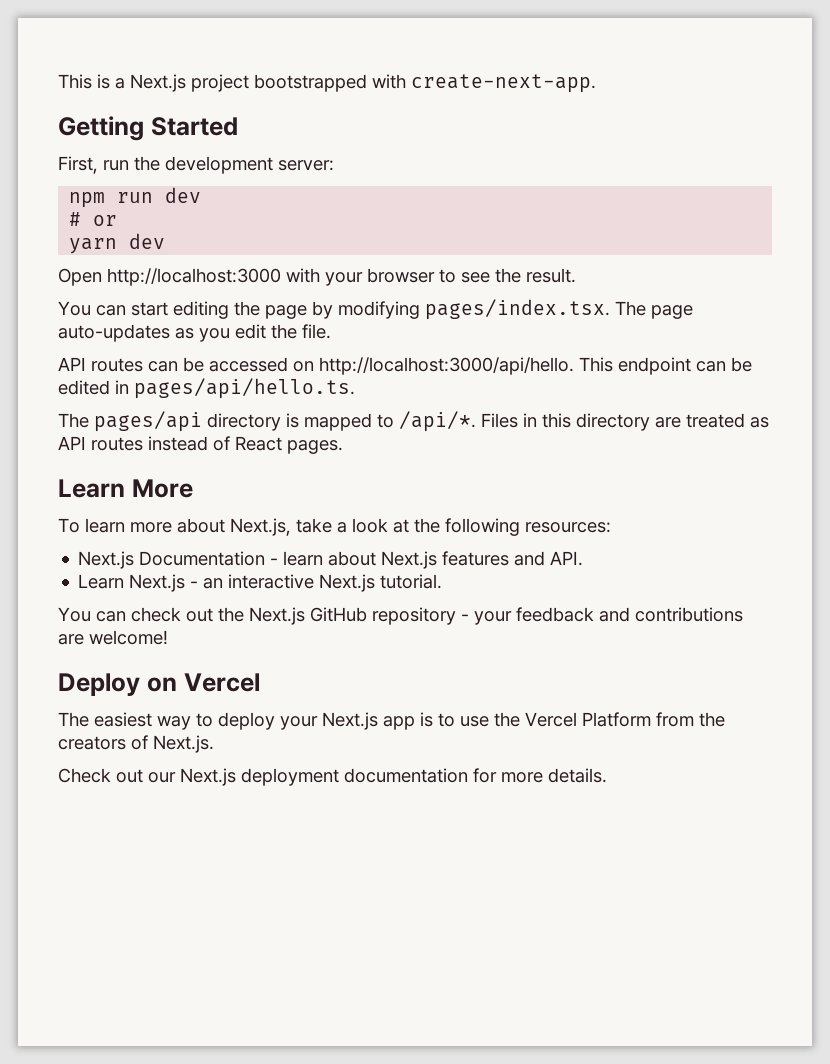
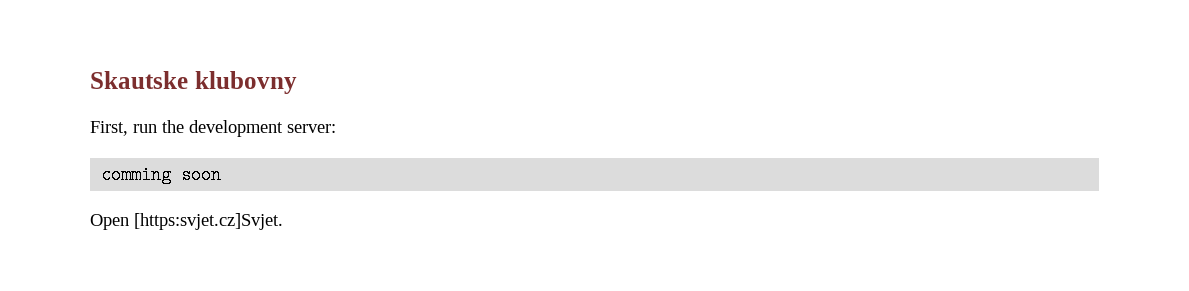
[58,74,596,93] [58,116,238,141] This is a Next.js project bootstrapped with create-next-app. // Getting Started -> [90,71,297,94] Skautske klubovny
[69,187,202,208] [69,212,118,226] [69,233,166,254] [58,268,576,286] [58,299,693,320] [58,324,331,342] [58,357,752,375] [58,378,355,399] [58,411,769,432] [58,436,343,454] [58,479,193,498] [58,518,611,536] [78,551,584,569] [78,574,443,592] [58,607,743,625] [58,630,168,645] [58,673,260,696] [58,712,725,730] [58,735,214,753] [58,768,607,786] npm run dev // # or // yarn dev // Open http://localhost:3000 with your browser to see the result. // You can start editing the page by modifying pages/index.tsx. The page auto-updates as you edit the file. // API routes can be accessed on http://localhost:3000/api/hello. This endpoint can be edited in pages/api/hello.ts. // The pages/api directory is mapped to /api/*. Files in this directory are treated as API routes instead of React pages. // Learn More // To learn more about Next.js, take a look at the following resources: // Next.js Documentation - learn about Next.js features and API. // Learn Next.js - an interactive Next.js tutorial. // You can check out the Next.js GitHub repository - your feedback and contributions are welcome! // Deploy on Vercel // The easiest way to deploy your Next.js app is to use the Vercel Platform from the creators of Next.js. // Check out our Next.js deployment documentation for more details. -> [101,166,222,184] [90,213,283,230] comming soon // Open [https:svjet.cz]Svjet.

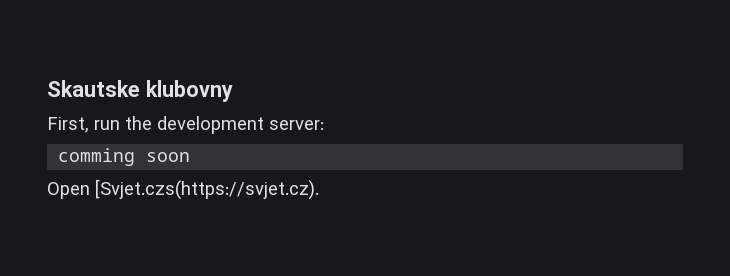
[134,213,283,230] [https:svjet.cz]Svjet. -> [95,179,319,200] [Svjet.czs(https://svjet.cz).

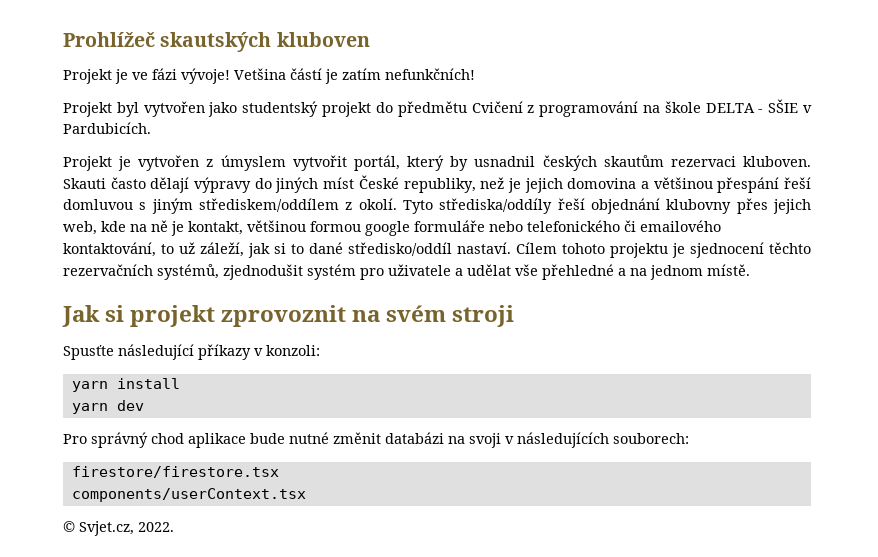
[47,80,233,102] [47,116,324,134] [58,148,191,166] [47,179,319,200] Skautske klubovny // First, run the development server: // comming soon // Open [Svjet.czs(https://svjet.cz). -> [63,32,370,52] [63,68,475,84] [63,99,812,117] [63,122,151,134] [63,155,811,171] [63,175,811,193] [63,198,811,214] [63,220,721,236] [63,242,811,258] [63,264,750,280] [62,305,515,327] [63,344,320,360] [71,378,180,392] [71,400,144,414] [63,432,689,448] [71,466,279,478] [71,488,306,502] [63,521,174,536] Prohlížeč skautských kluboven // Projekt je ve fázi vývoje! Vetšina částí je zatím nefunkčních! // Projekt byl vytvořen jako studentský projekt do předmětu Cvičení z programování na škole DELTA - SŠIE v Pardubicích. // Projekt je vytvořen z úmyslem vytvořit portál, který by usnadnil českých skautům rezervaci kluboven. Skauti často dělají výpravy do jiných míst České republiky, než je jejich domovina a většinou přespání řeší domluvou s jiným střediskem/oddílem z okolí. Tyto střediska/oddíly řeší objednání klubovny přes jejich web, kde na ně je kontakt, většinou formou google formuláře nebo telefonického či emailového kontaktování, to už záleží, jak si to dané středisko/oddíl nastaví. Cílem tohoto projektu je sjednocení těchto rezervačních systémů, zjednodušit systém pro uživatele a udělat vše přehledné a na jednom místě. // Jak si projekt zprovoznit na svém stroji // Spusťte následující příkazy v konzoli: // yarn install // yarn dev // Pro správný chod aplikace bude nutné změnit databázi na svoji v následujících souborech: // firestore/firestore.tsx // components/userContext.tsx // © Svjet.cz, 2022.

